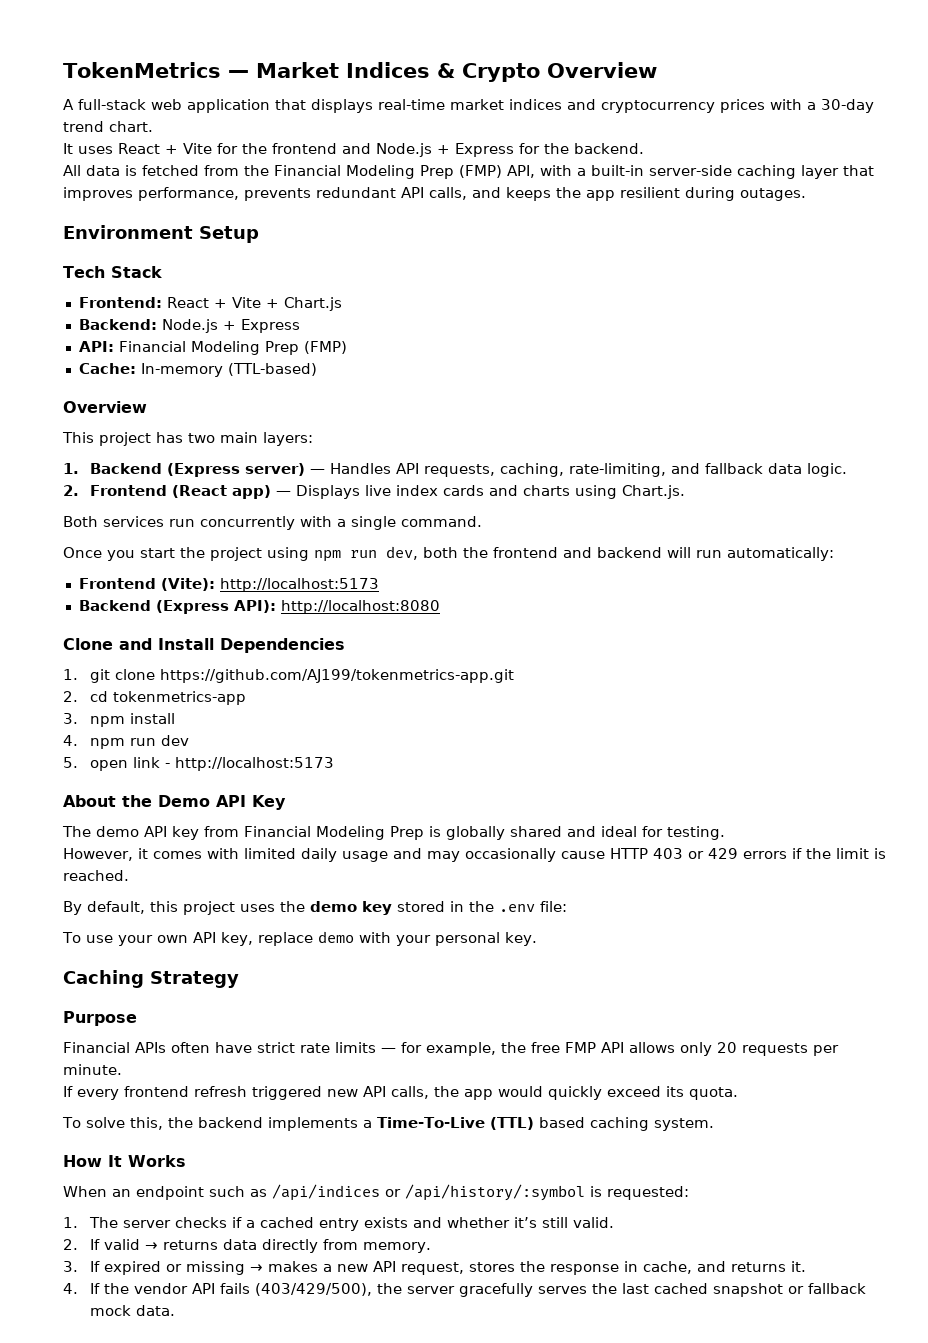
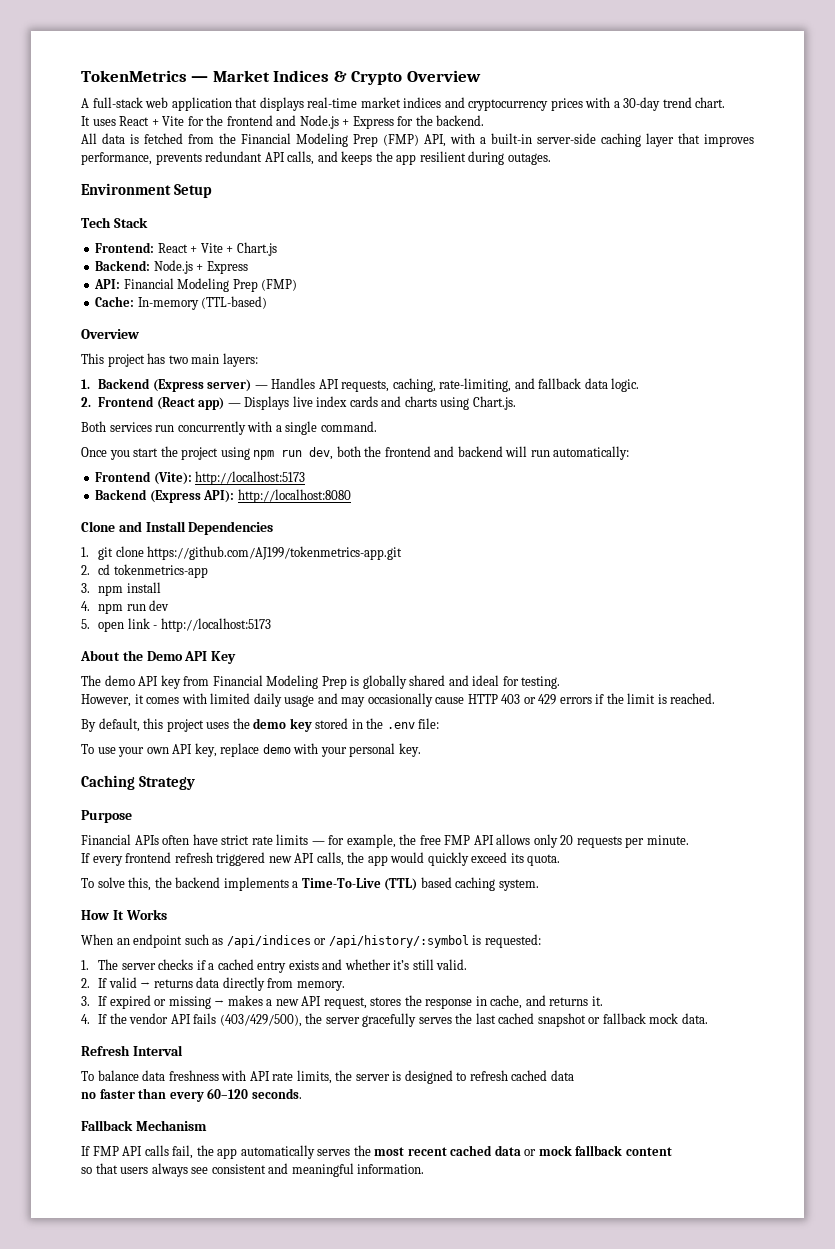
(176, 1310) none -> [81,1045,183,1056] [81,1070,574,1084] [81,1088,302,1102] [81,1120,207,1131] [81,1145,672,1159] [81,1163,425,1177] // Refresh Interval // To balance data freshness with API rate limits, the server is designed to refresh cached data // no faster than every 60–120 seconds. // Fallback Mechanism // If FMP API calls fail, the app automatically serves the most recent cached data or mock fallback content // so that users always see consistent and meaningful information.

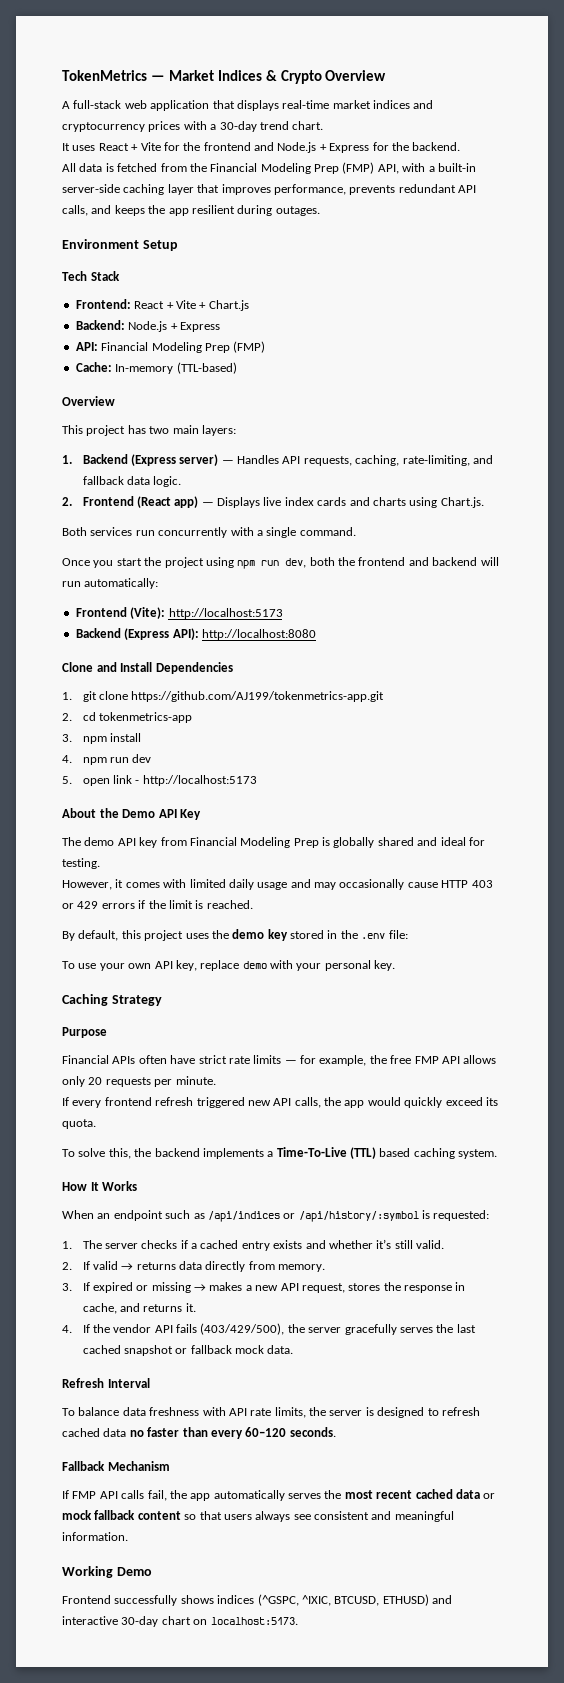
(574, 1075) // -> (127, 1432) none
(672, 1151) // -> (181, 1515) none
(425, 1169) none -> [62,1566,152,1578] [62,1594,452,1606] [62,1616,298,1627] // Working Demo // Frontend successfully shows indices (^GSPC, ^IXIC, BTCUSD, ETHUSD) and interactive 30-day chart on localhost:5173.

